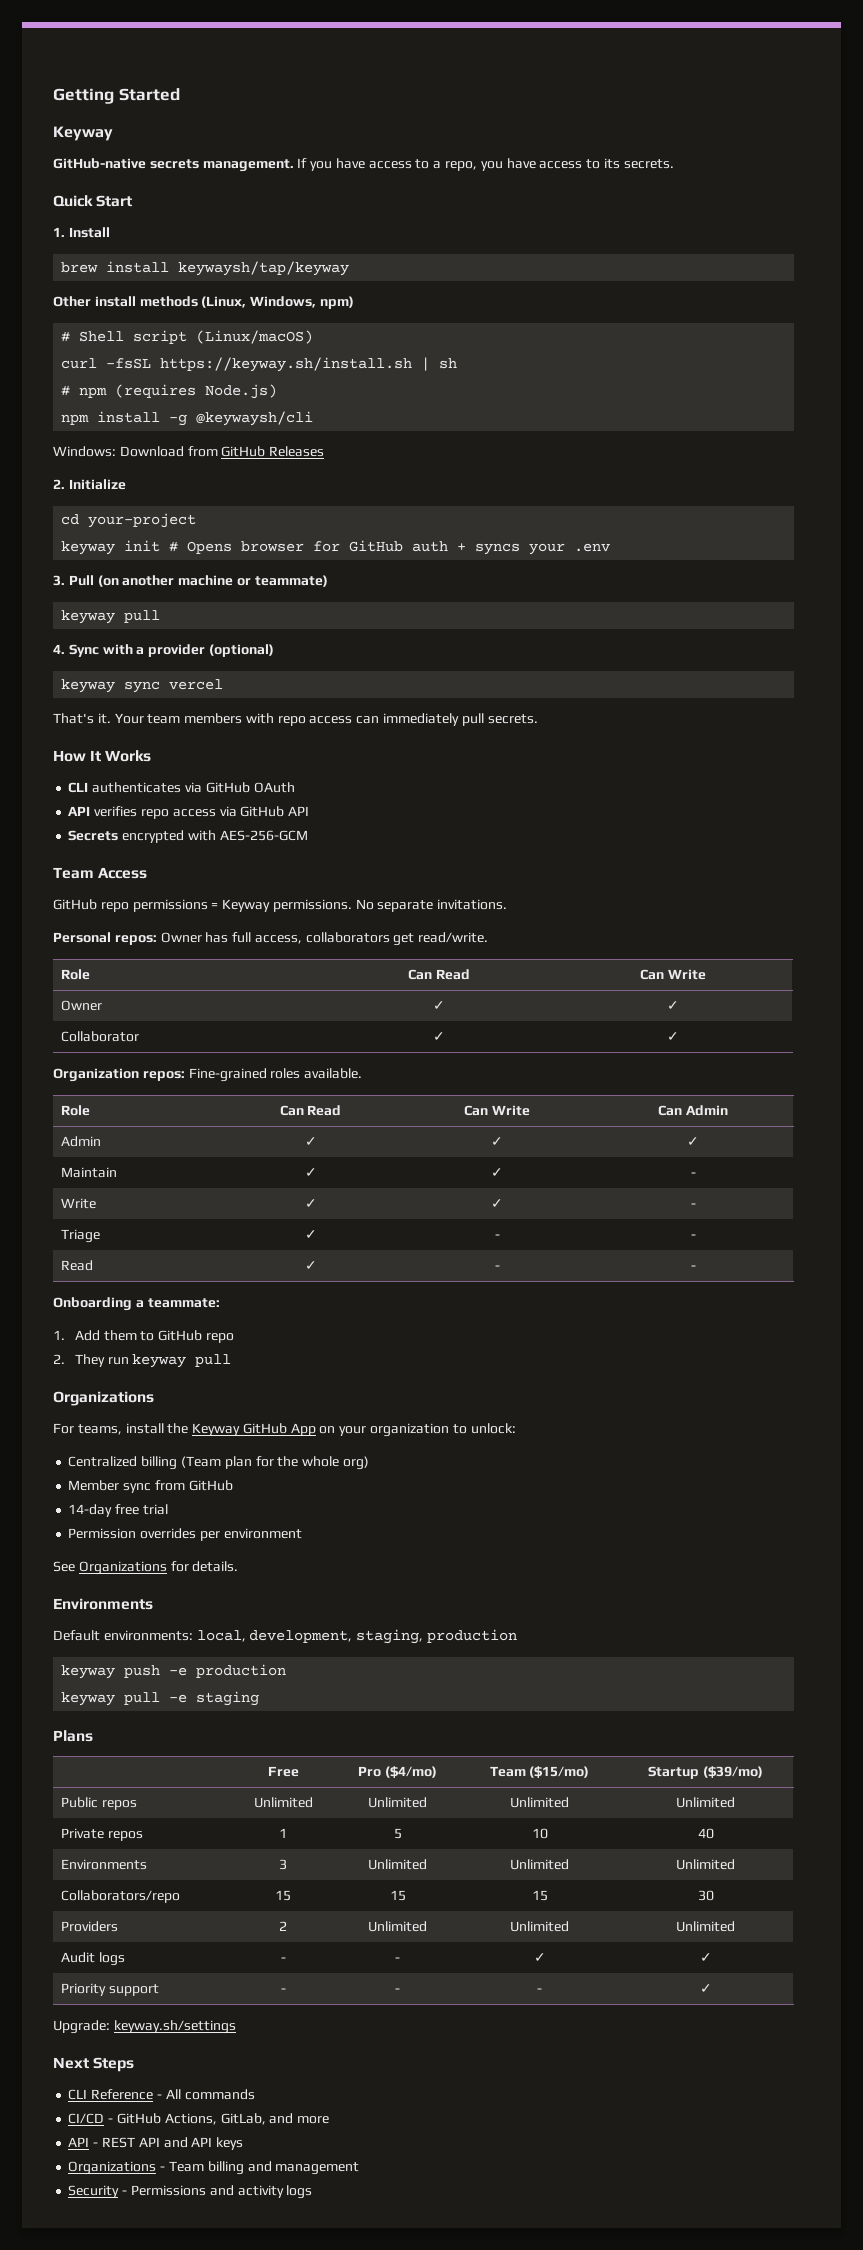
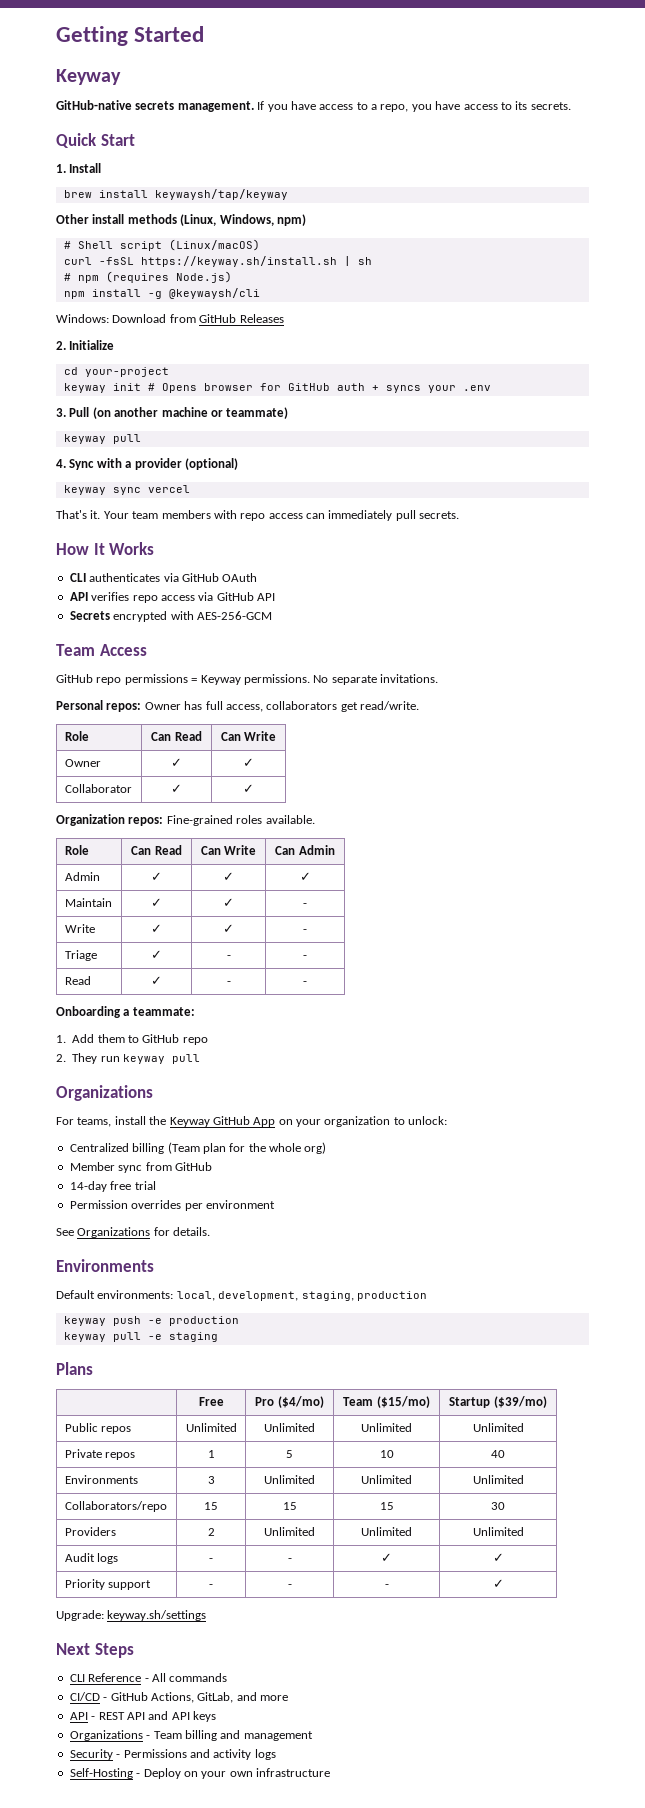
(313, 2192) none -> [69,1768,330,1779] // Self-Hosting - Deploy on your own infrastructure

